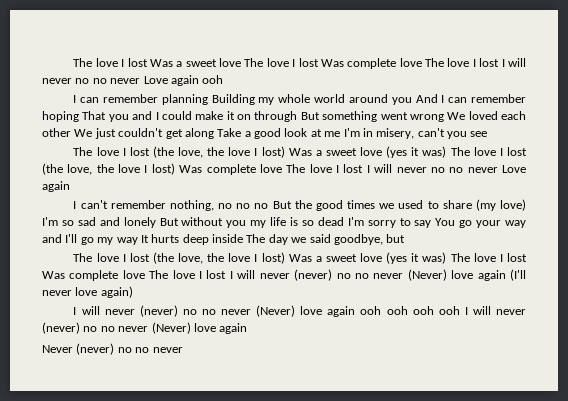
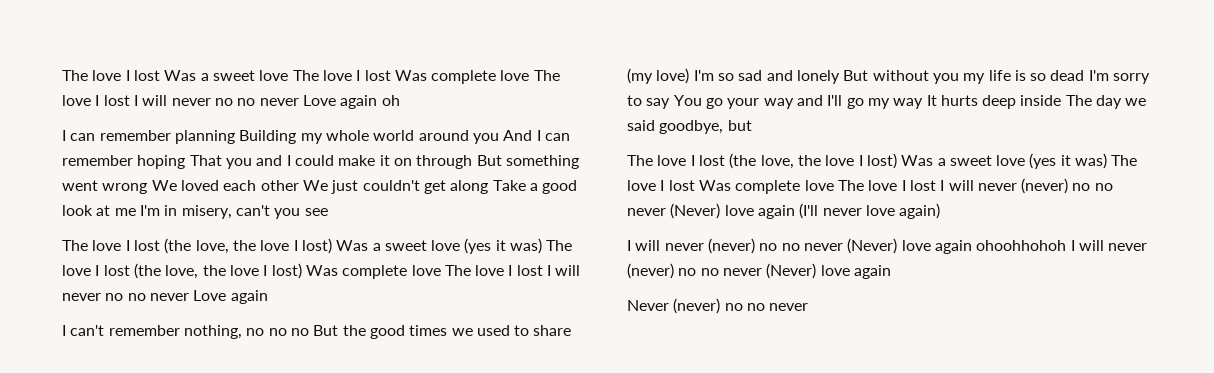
[202,75,224,84] ooh -> [381,95,400,106] oh
[360,306,460,315] ooh ooh ooh ooh -> [976,240,1067,251] ohoohhohoh

